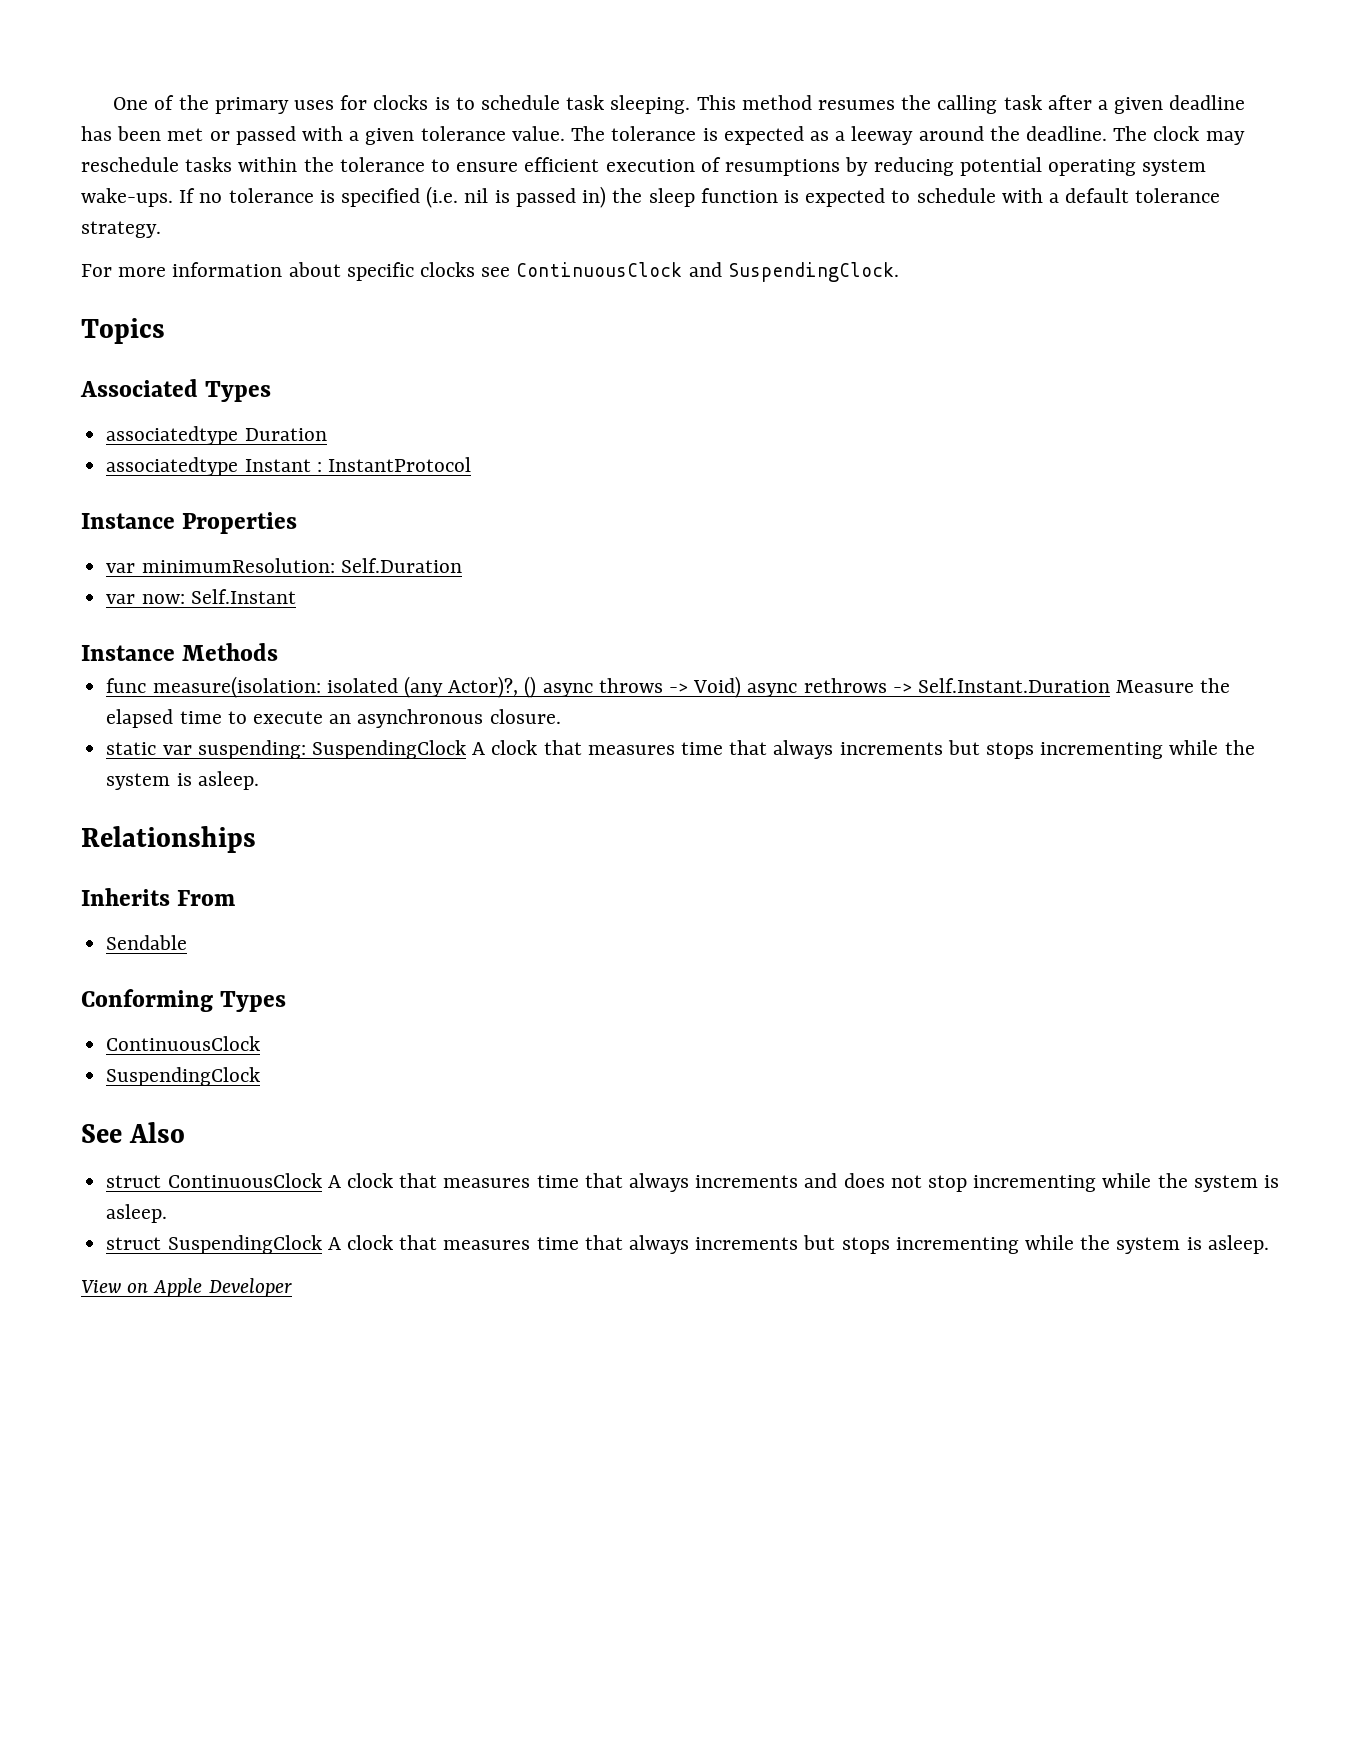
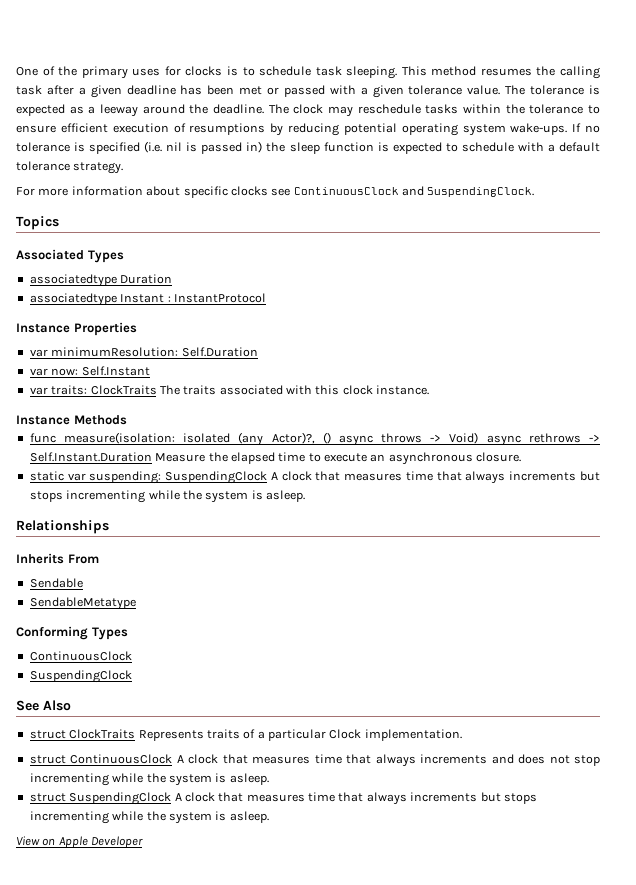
(296, 596) none -> [29,385,430,395] // var traits: ClockTraits The traits associated with this clock instance.
(188, 942) none -> [29,597,136,610] // SendableMetatype
(186, 1132) none -> [29,729,462,741] // struct ClockTraits Represents traits of a particular Clock implementation.

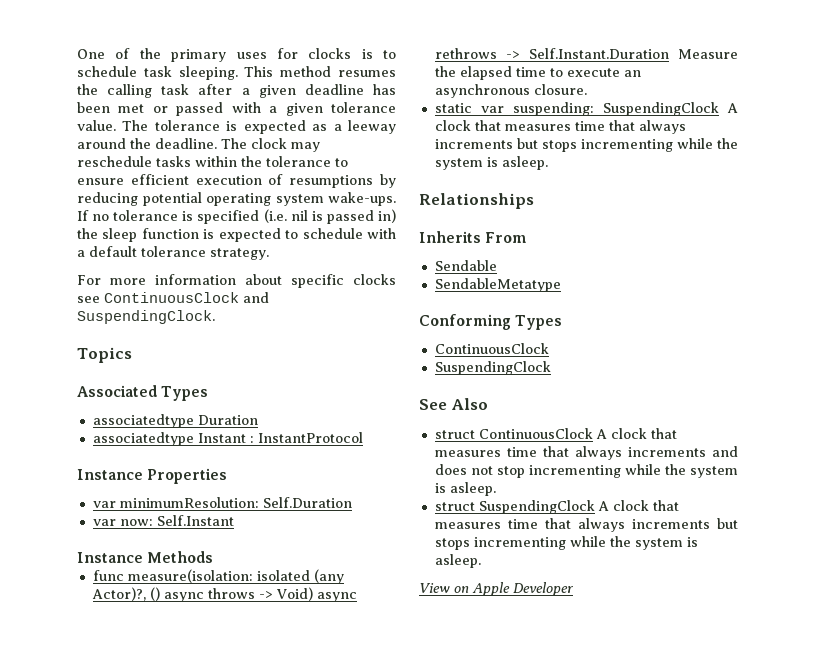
[29,385,430,395] // var traits: ClockTraits The traits associated with this clock instance. -> (234, 520) none
[29,729,462,741] // struct ClockTraits Represents traits of a particular Clock implementation. -> (488, 404) none

